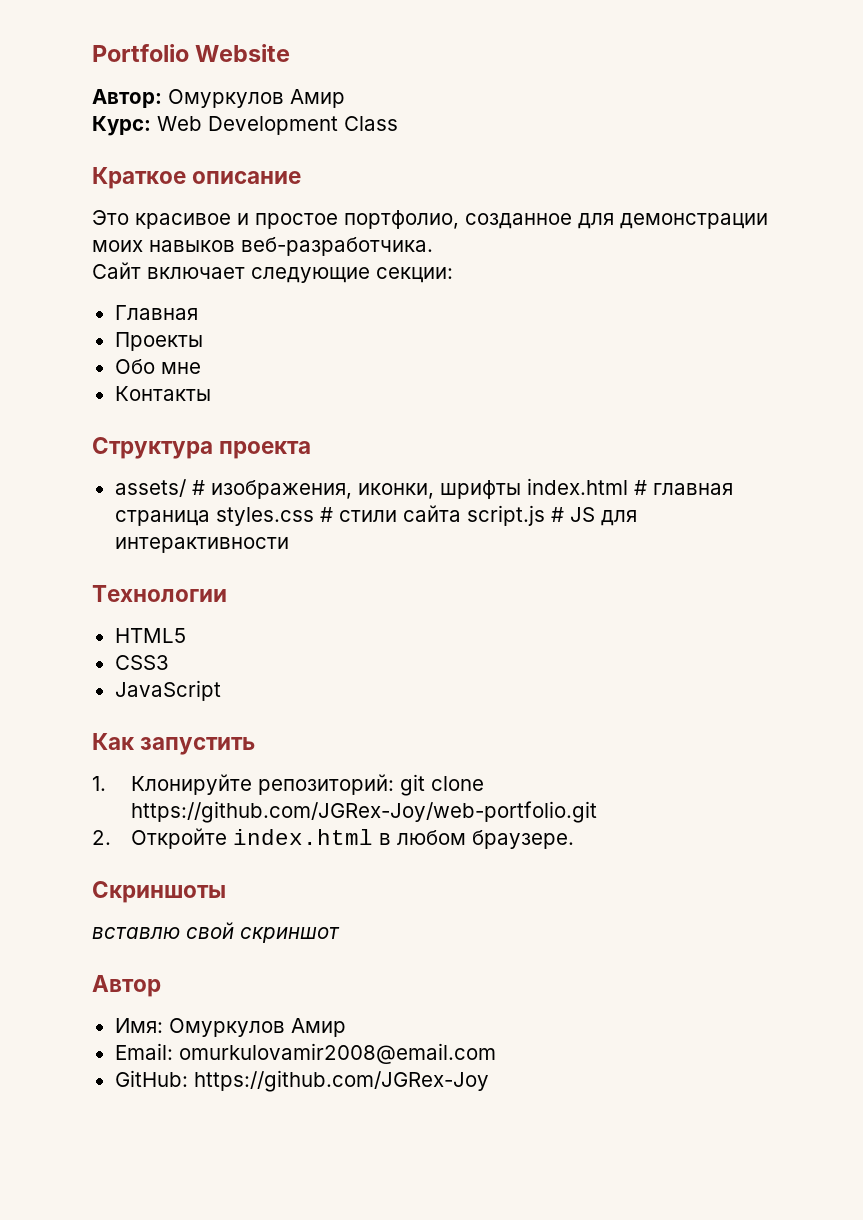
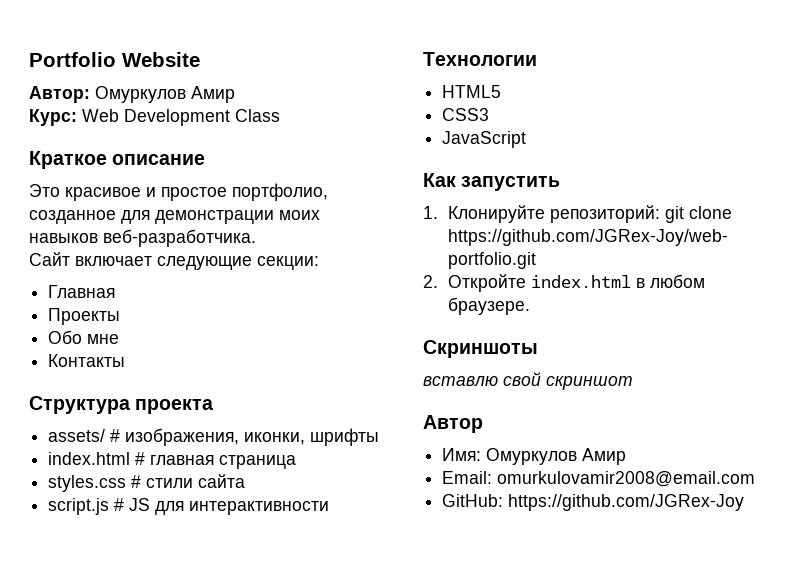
(521, 489) none -> (380, 437) //
(210, 518) none -> (297, 462) //
(461, 513) none -> (246, 481) //

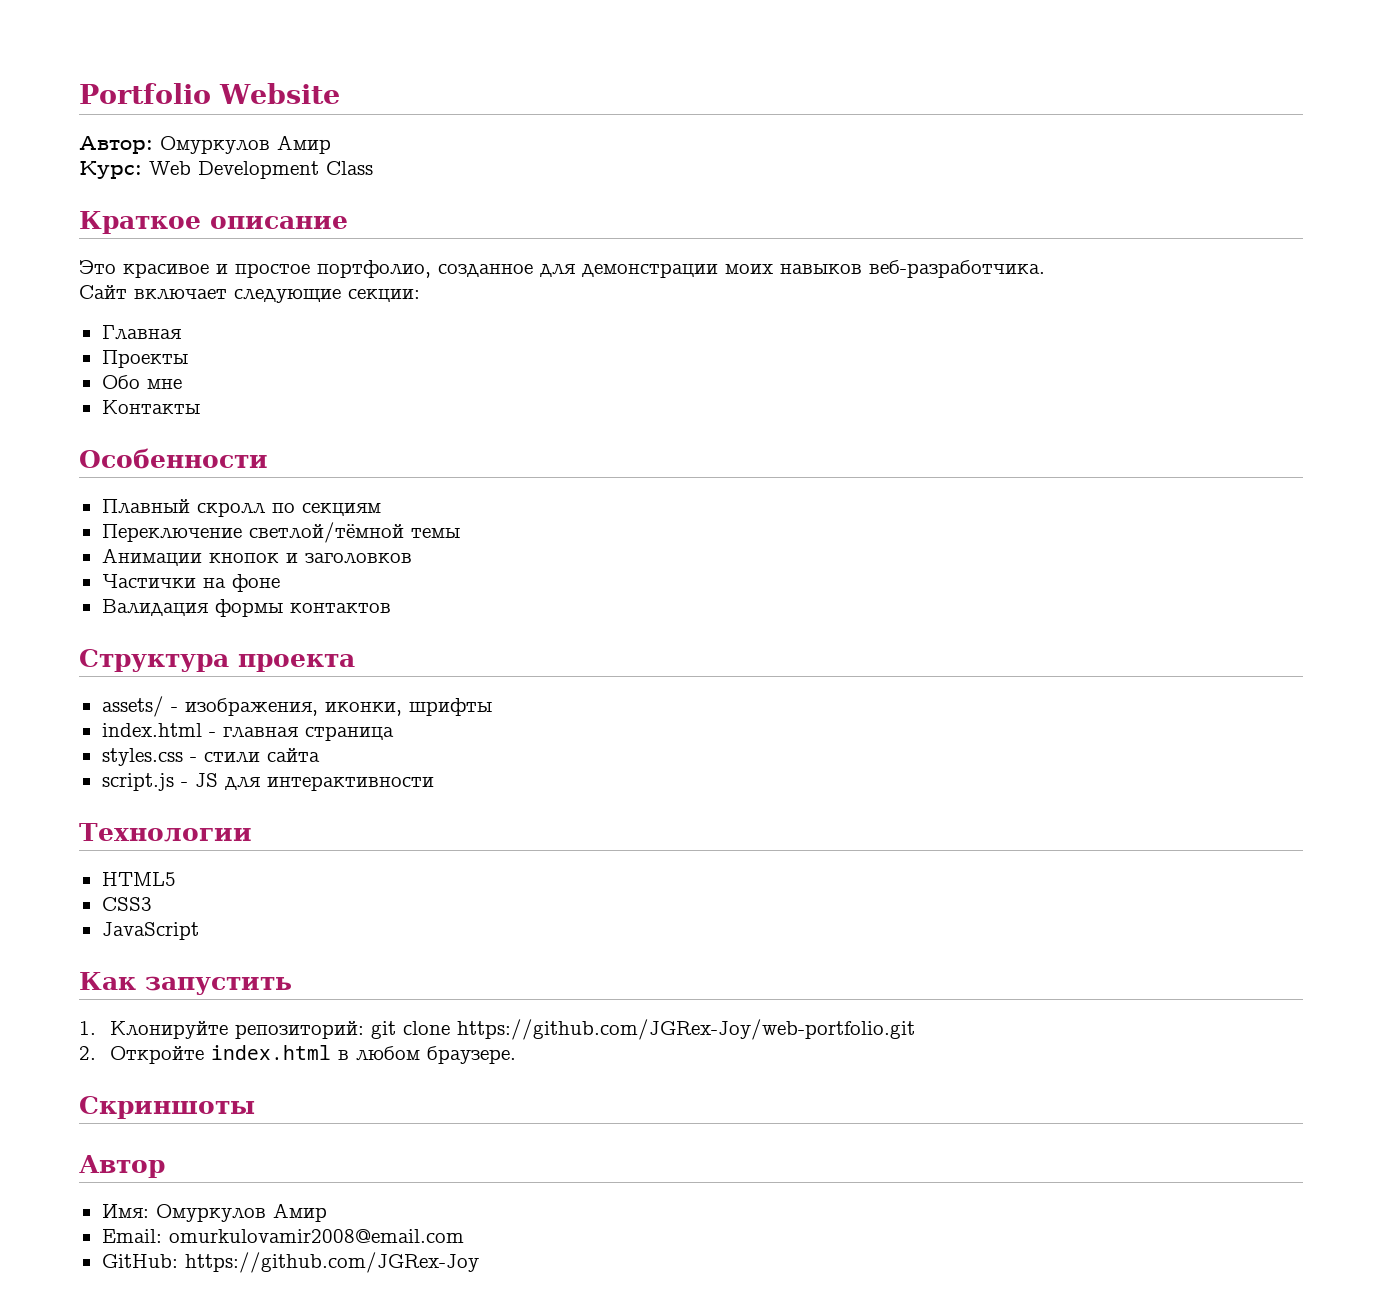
(126, 360) none -> [79,448,268,469] [101,499,381,517] [101,522,460,543] [101,548,412,566] [101,574,280,592] [101,599,391,617] // Особенности // Плавный скролл по секциям // Переключение светлой/тёмной темы // Анимации кнопок и заголовков // Частички на фоне // Валидация формы контактов
[110,429,121,442] # -> [170,707,178,712] -
[135,452,146,465] # -> [208,732,216,737] -
[131,475,142,488] # -> [189,757,197,762] -
[114,498,125,511] # -> [180,782,188,787] -
[423,372,633,390] // вставлю свой скриншот -> (255, 1107) none

